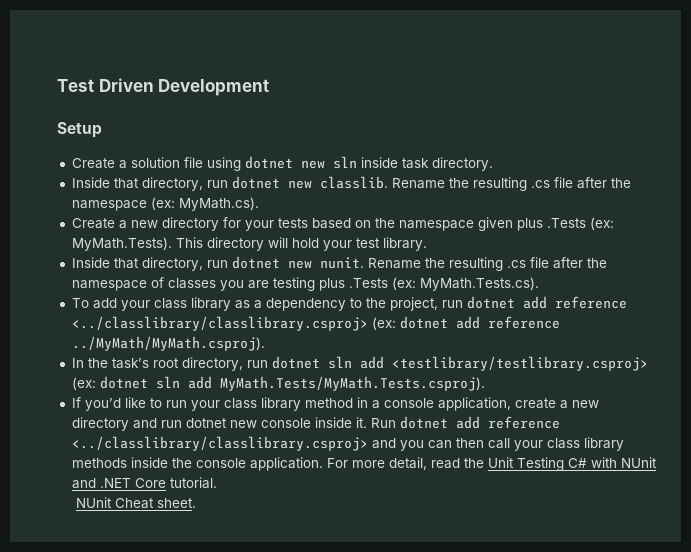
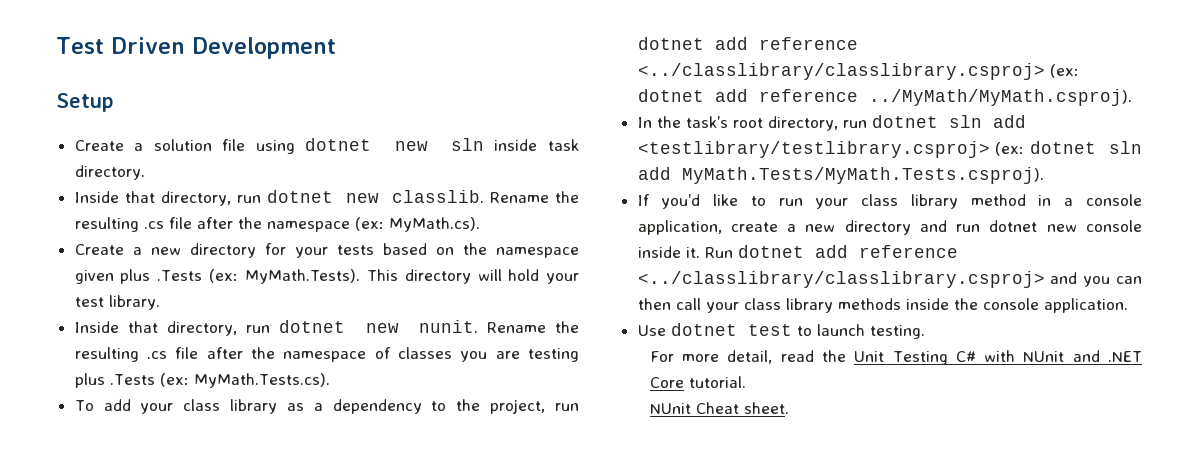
(323, 464) none -> [637,323,925,339] // Use dotnet test to launch testing. //

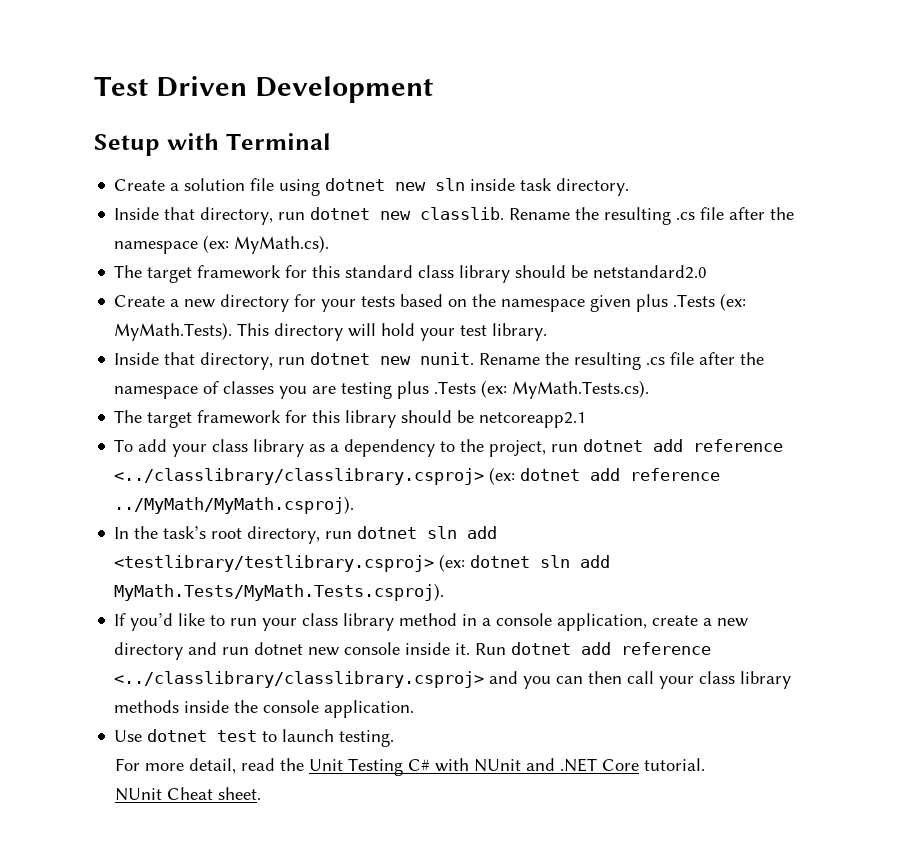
(114, 102) none -> [166,133,331,150] with Terminal
(480, 224) none -> [114,265,708,283] // The target framework for this standard class library should be netstandard2.0
(330, 380) none -> [114,410,587,428] // The target framework for this library should be netcoreapp2.1

